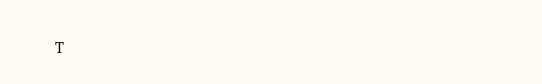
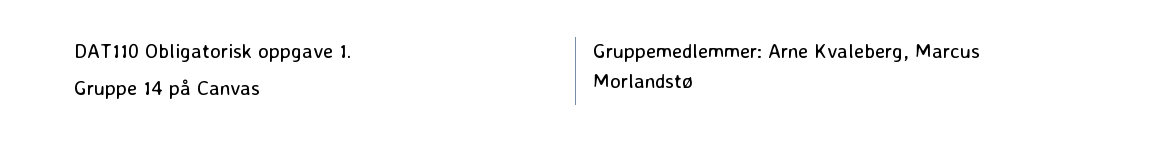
[55,42,64,53] T -> [74,43,351,62] [74,79,260,99] [593,44,980,62] [593,74,693,88] DAT110 Obligatorisk oppgave 1. // Gruppe 14 på Canvas // Gruppemedlemmer: Arne Kvaleberg, Marcus Morlandstø

